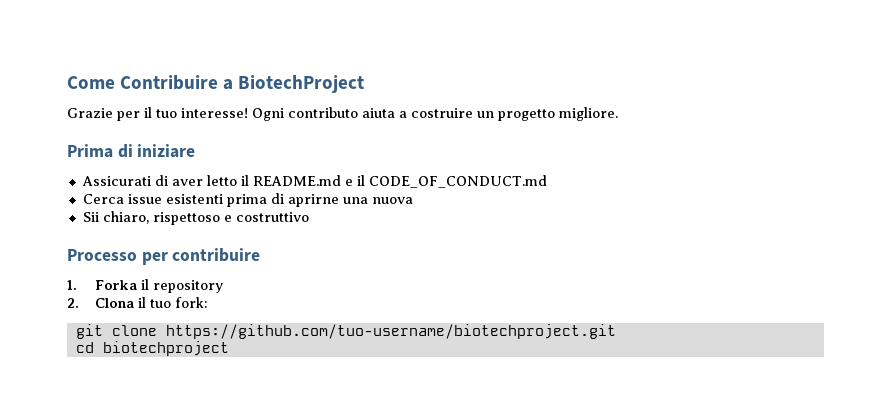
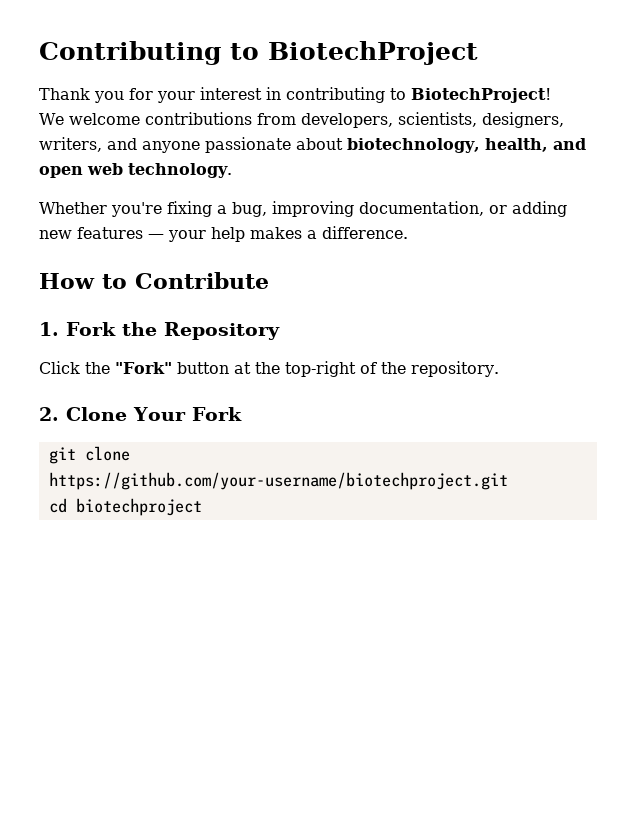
[67,75,365,93] [67,107,618,121] [67,144,196,158] [81,175,547,188] [82,193,413,207] [82,211,309,225] [67,248,261,265] [67,279,224,293] [67,297,209,308] Come Contribuire a BiotechProject // Grazie per il tuo interesse! Ogni contributo aiuta a costruire un progetto migliore. // Prima di iniziare // Assicurati di aver letto il README.md e il CODE_OF_CONDUCT.md // Cerca issue esistenti prima di aprirne una nuova // Sii chiaro, rispettoso e costruttivo // Processo per contribuire // 1. Forka il repository // 2. Clona il tuo fork: -> [39,41,478,65] [39,87,551,103] [39,112,564,128] [39,137,586,153] [39,163,232,178] [39,201,567,217] [39,226,408,242] [39,272,269,289] [39,322,280,340] [39,361,499,377] [39,407,242,421] Contributing to BiotechProject // Thank you for your interest in contributing to BiotechProject! // We welcome contributions from developers, scientists, designers, writers, and anyone passionate about biotechnology, health, and open web technology. // Whether you're fixing a bug, improving documentation, or adding new features — your help makes a difference. // How to Contribute // 1. Fork the Repository // Click the "Fork" button at the top-right of the repository. // 2. Clone Your Fork
[165,324,616,339] https://github.com/tuo-username/biotechproject.git -> [48,472,508,490] https://github.com/your-username/biotechproject.git

